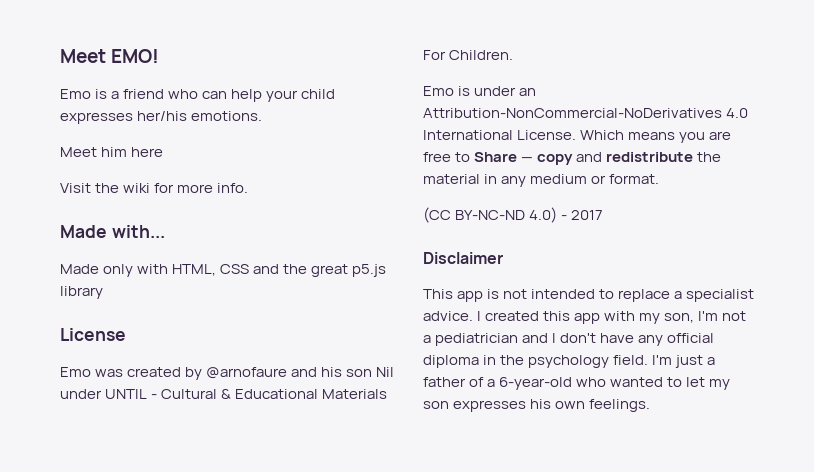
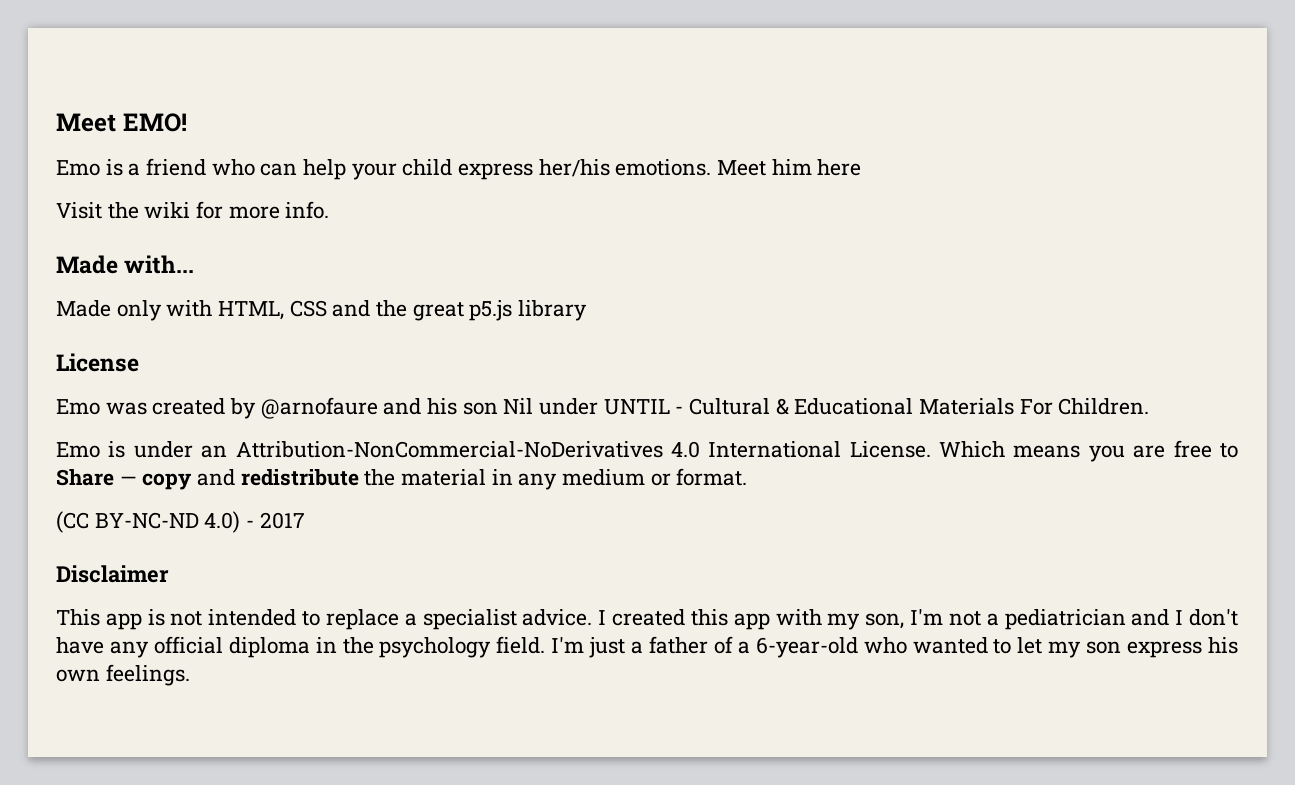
[60,112,133,124] expresses -> [458,163,534,180] express
(263, 116) // -> (712, 167) none
[453,400,527,412] expresses -> [1127,641,1203,658] express

